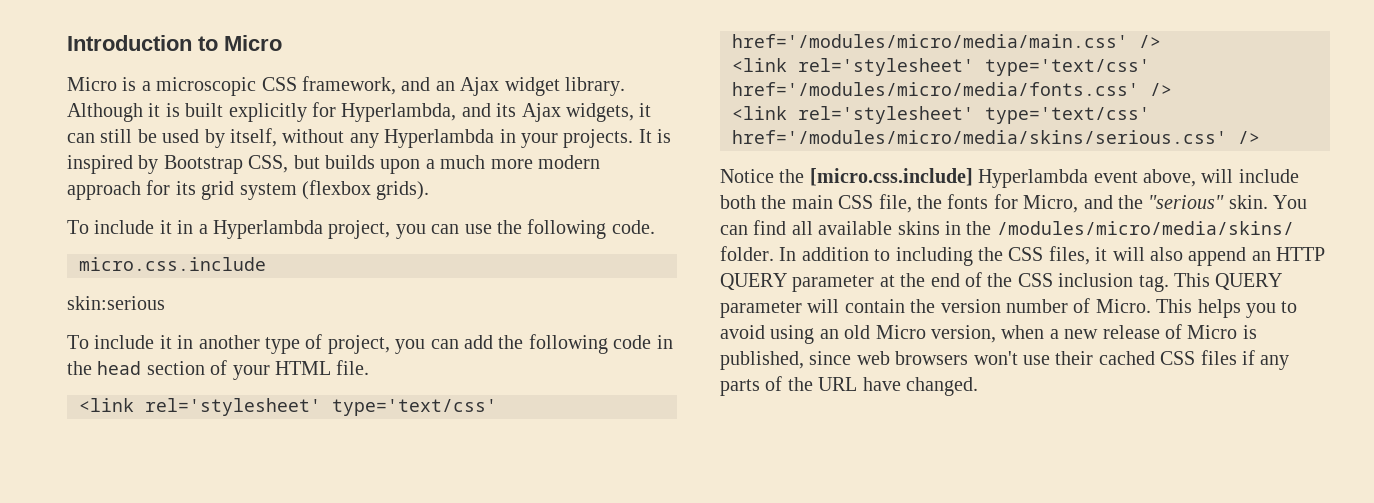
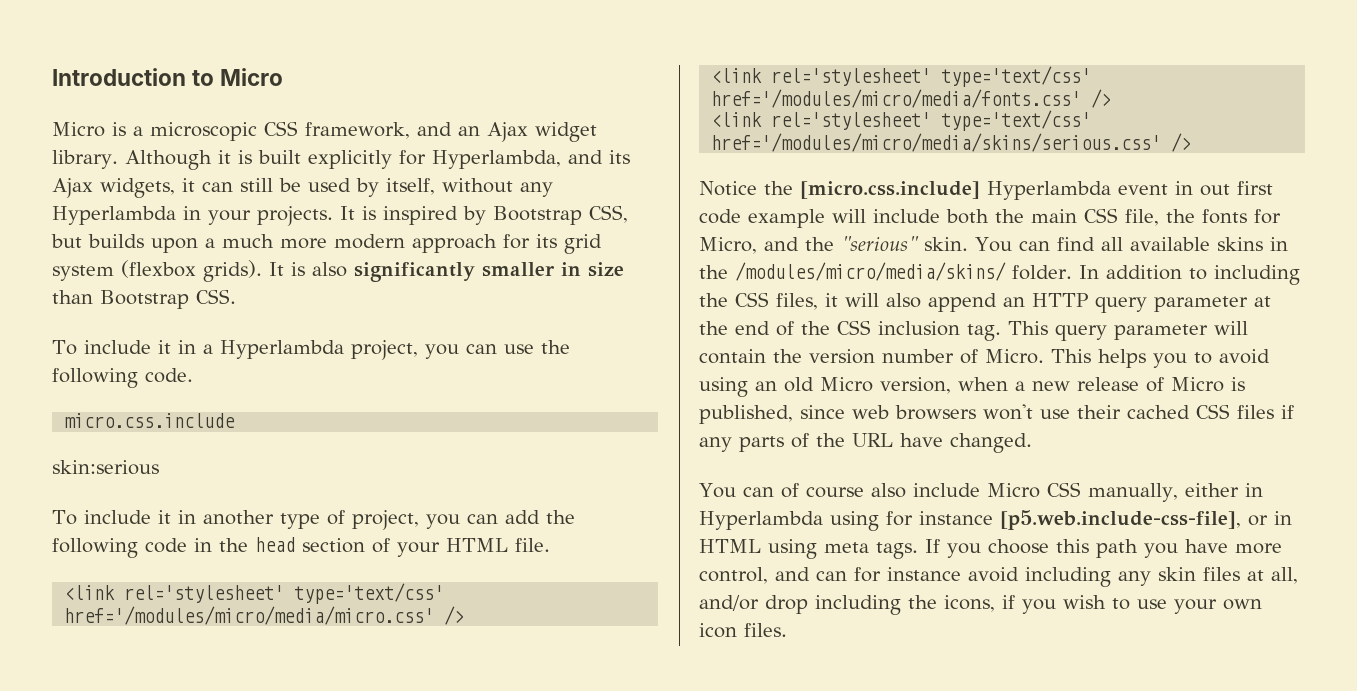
(430, 190) none -> [269,262,624,282] [52,289,236,309] It is also significantly smaller in size than Bootstrap CSS.
[732,34,1128,48] href='/modules/micro/media/main.css' -> [64,606,435,625] href='/modules/micro/media/micro.css'
[1143,169,1196,187] above, -> [1175,181,1273,196] [699,209,825,228] in out first code example
[720,273,787,290] QUERY -> [1095,296,1147,313] query
[1215,273,1283,290] QUERY -> [1055,324,1107,341] query
(978, 386) none -> [699,482,1263,502] [699,510,1292,531] [699,539,1282,559] [699,567,1298,587] [699,595,1262,615] [699,623,787,638] // You can of course also include Micro CSS manually, either in Hyperlambda using for instance [p5.web.include-css-file], or in HTML using meta tags. If you choose this path you have more control, and can for instance avoid including any skin files at all, and/or drop including the icons, if you wish to use your own icon files.

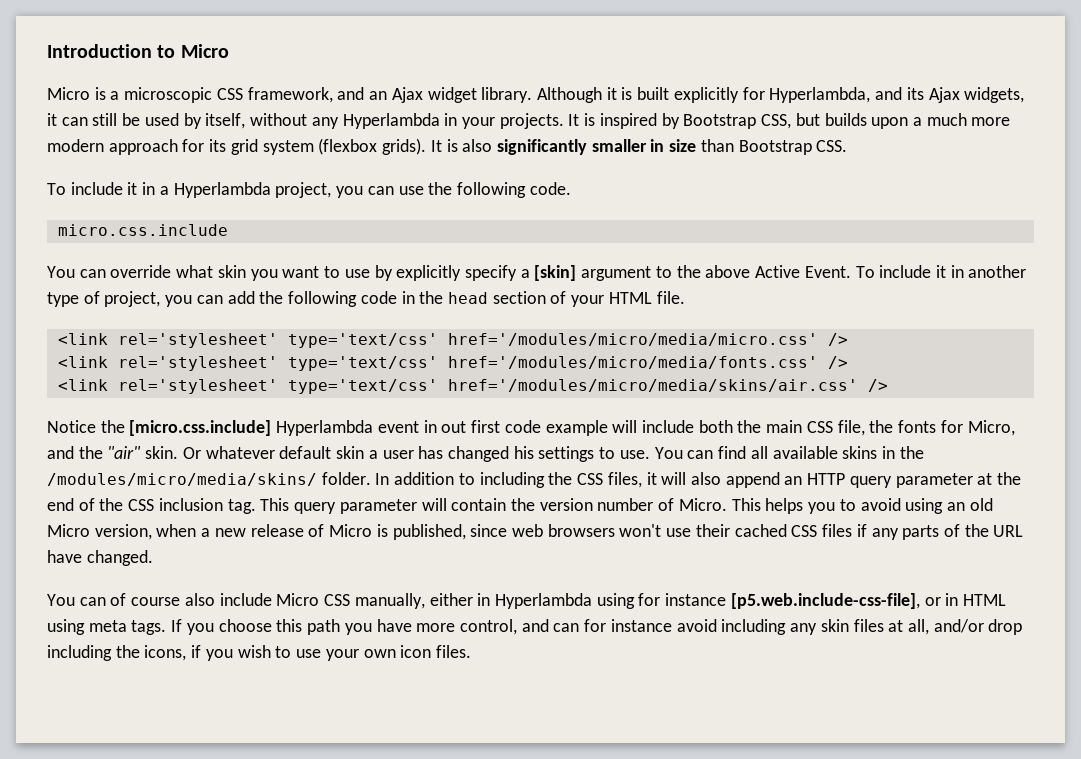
[52,460,159,475] skin:serious // -> [47,265,851,281] You can override what skin you want to use by explicitly specify a [skin] argument to the above Active Event.
[711,133,1162,152] href='/modules/micro/media/skins/serious.css' -> [447,379,858,392] href='/modules/micro/media/skins/air.css'
[841,236,968,251] "serious" skin. -> [107,446,650,462] "air" skin. Or whatever default skin a user has changed his settings to use.

